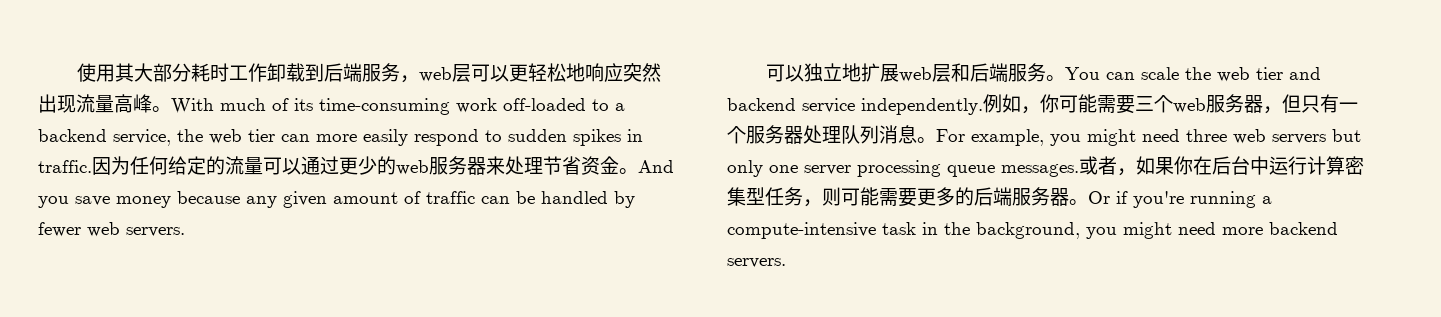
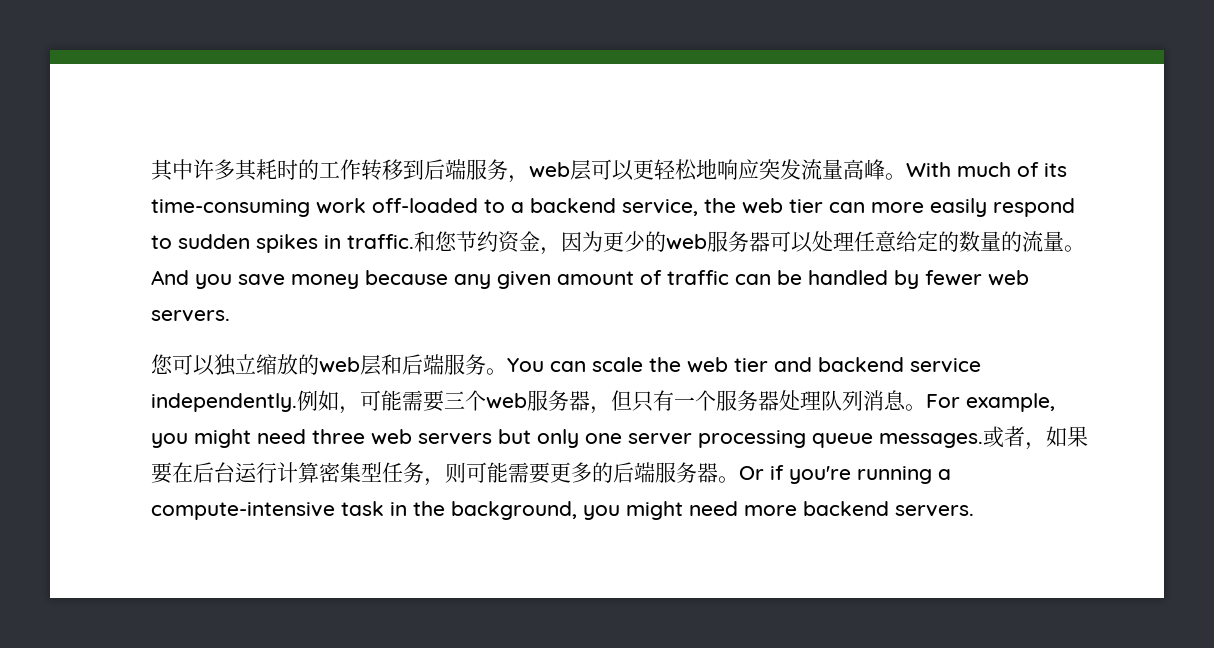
[77,63,306,82] 使用其大部分耗时工作卸载 -> [151,159,403,181] 其中许多其耗时的工作转移
[642,63,662,82] [38,94,76,113] 然出现 -> [780,159,801,180] 发
[92,156,619,175] 因为任何给定的流量可以通过更少的web服务器来处理节省资金 -> [414,231,1064,255] 和您节约资金，因为更少的web服务器可以处理任意给定的数量的流量
(185, 232) none -> [151,354,173,374] 您
[842,63,900,82] 地扩展 -> [256,354,319,375] 缩放的
[1040,94,1059,113] 你 -> (360, 410) none
[1174,156,1269,175] 你在后台中 -> [151,462,235,484] 要在后台

